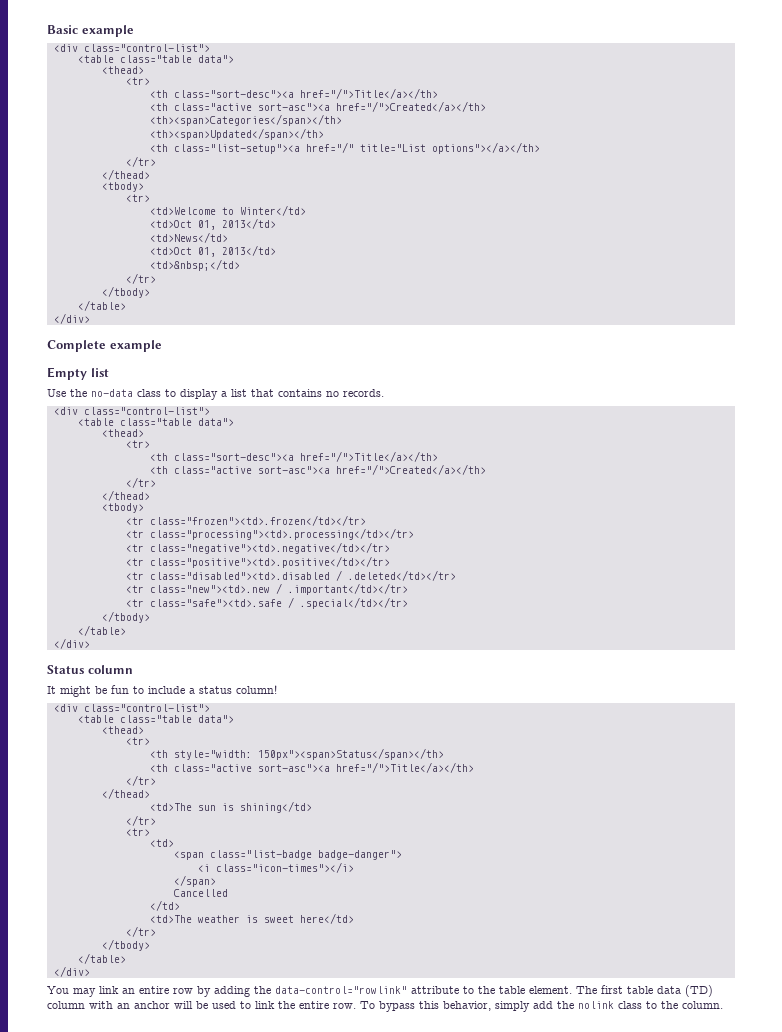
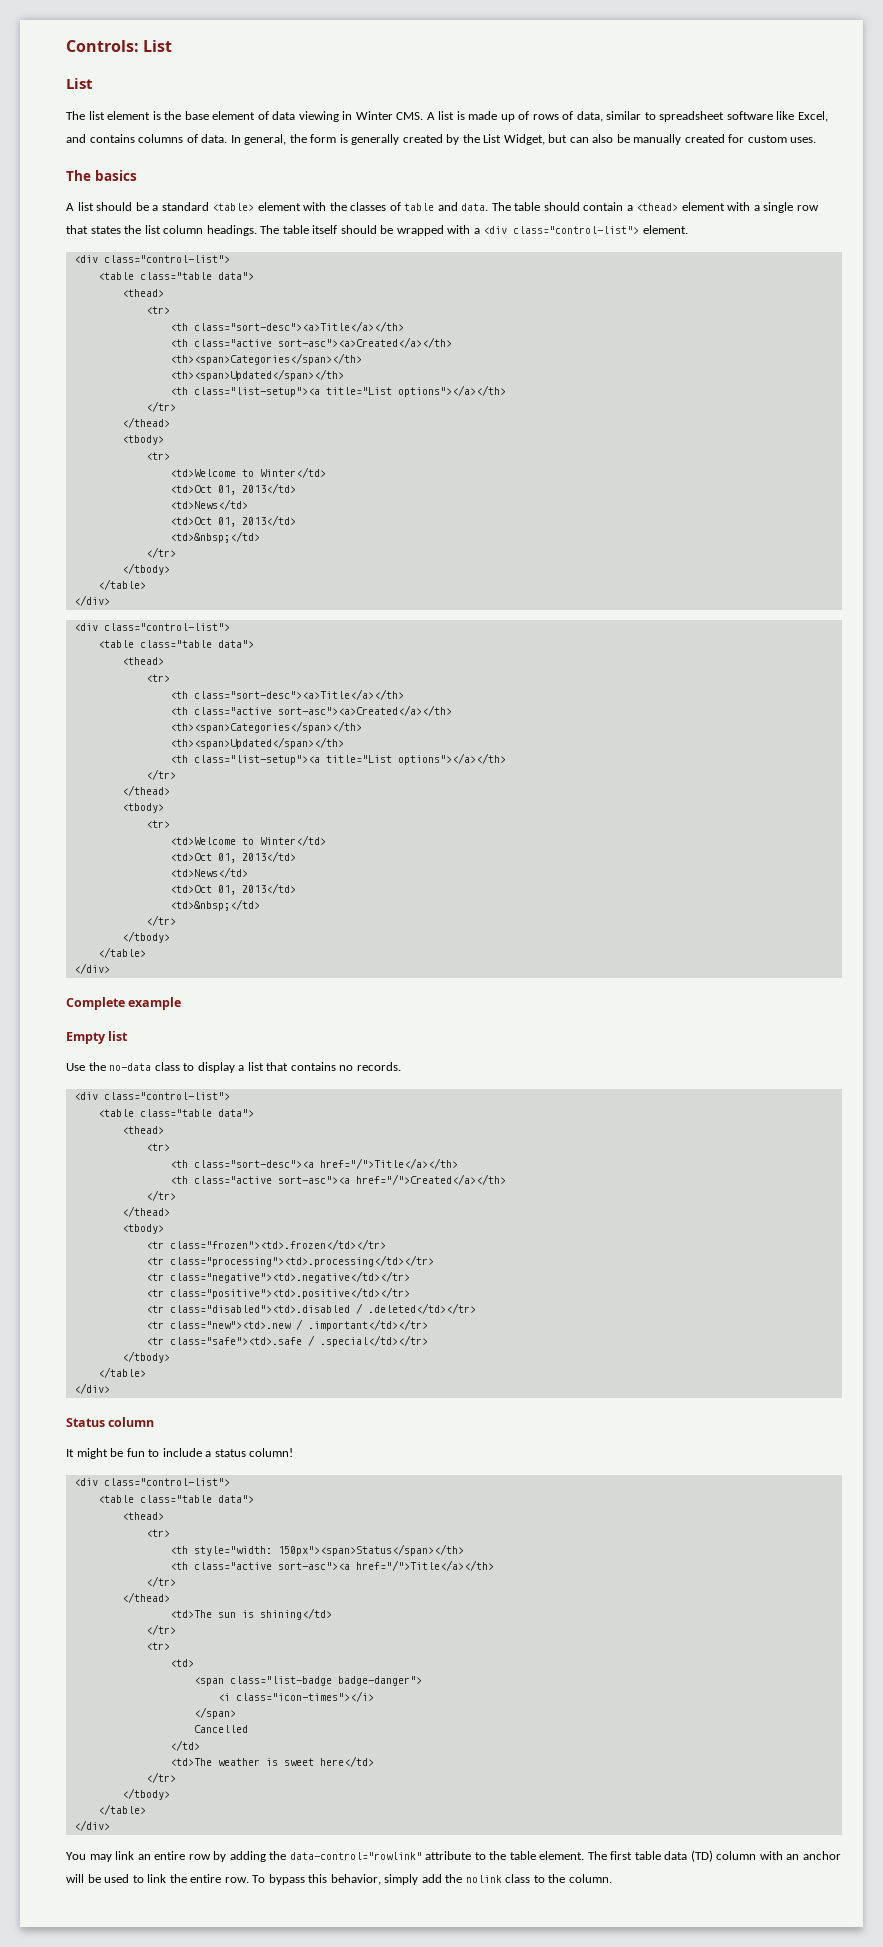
[47,25,134,37] [53,44,210,52] [77,55,234,63] [101,66,144,74] [125,77,150,85] [149,88,438,99] [149,101,486,112] [149,114,342,126] [149,128,324,140] [149,142,354,154] Basic example // <div class="control-list"> // <table class="table data"> // <thead> // <tr> // <th class="sort-desc"><a href="/">Title</a></th> // <th class="active sort-asc"><a href="/">Created</a></th> // <th><span>Categories</span></th> // <th><span>Updated</span></th> // <th class="list-setup"><a href="/" -> [66,40,173,52] [66,78,93,89] [66,111,828,122] [66,134,817,145] [66,170,137,181] [66,202,819,213] [66,225,688,236] [73,255,230,263] [97,272,254,280] [121,289,164,297] [145,306,170,314] [169,321,404,332] [169,337,452,348] [169,353,362,365] [169,369,344,381] [169,385,506,397] [145,401,176,412] [121,417,170,428] [121,435,164,445] [145,452,170,460] [169,467,326,478] [169,483,296,495] [169,499,248,510] [169,515,296,527] [169,531,260,543] [145,547,176,558] [121,563,170,575] [97,579,146,590] [73,595,110,606] [73,623,230,631] [97,640,254,648] [121,657,164,665] [145,674,170,682] [169,689,404,700] [169,705,452,716] [169,721,362,733] [169,737,344,749] [169,755,320,765] Controls: List // List // The list element is the base element of data viewing in Winter CMS. A list is made up of rows of data, similar to spreadsheet software like Excel, and contains columns of data. In general, the form is generally created by the List Widget, but can also be manually created for custom uses. // The basics // A list should be a standard <table> element with the classes of table and data. The table should contain a <thead> element with a single row that states the list column headings. The table itself should be wrapped with a <div class="control-list"> element. // <div class="control-list"> // <table class="table data"> // <thead> // <tr> // <th class="sort-desc"><a>Title</a></th> // <th class="active sort-asc"><a>Created</a></th> // <th><span>Categories</span></th> // <th><span>Updated</span></th> // <th class="list-setup"><a title="List options"></a></th> // </tr> // </thead> // <tbody> // <tr> // <td>Welcome to Winter</td> // <td>Oct 01, 2013</td> // <td>News</td> // <td>Oct 01, 2013</td> // <td>&nbsp;</td> // </tr> // </tbody> // </table> // </div> // <div class="control-list"> // <table class="table data"> // <thead> // <tr> // <th class="sort-desc"><a>Title</a></th> // <th class="active sort-asc"><a>Created</a></th> // <th><span>Categories</span></th> // <th><span>Updated</span></th> // <th class="list-setup"><a

